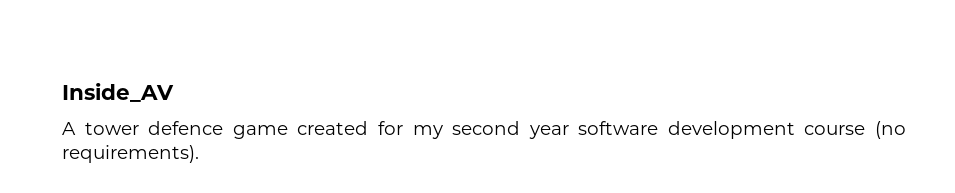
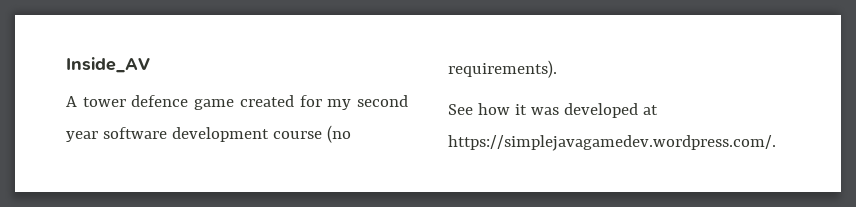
(199, 154) none -> [448,103,658,118] [448,135,776,151] // See how it was developed at https://simplejavagamedev.wordpress.com/.

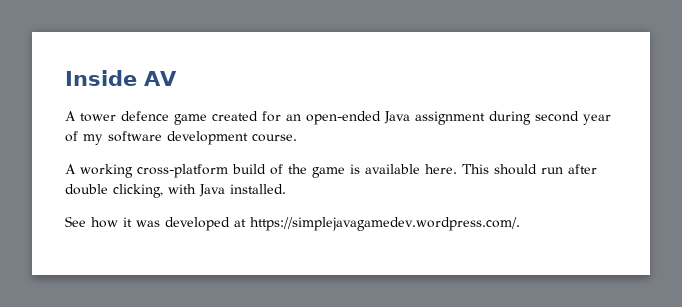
[66,57,150,73] Inside_AV -> [65,70,177,86] Inside AV
[327,95,409,110] [66,125,351,143] [448,60,557,78] my second year software development course (no requirements). -> [286,111,611,125] [65,131,297,145] [65,164,597,178] [65,184,286,198] an open-ended Java assignment during second year of my software development course. // A working cross-platform build of the game is available here. This should run after double clicking, with Java installed.

